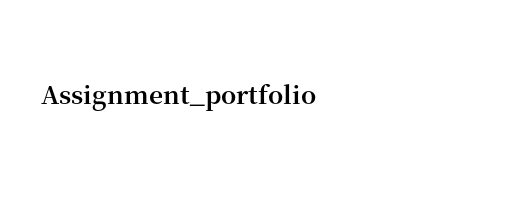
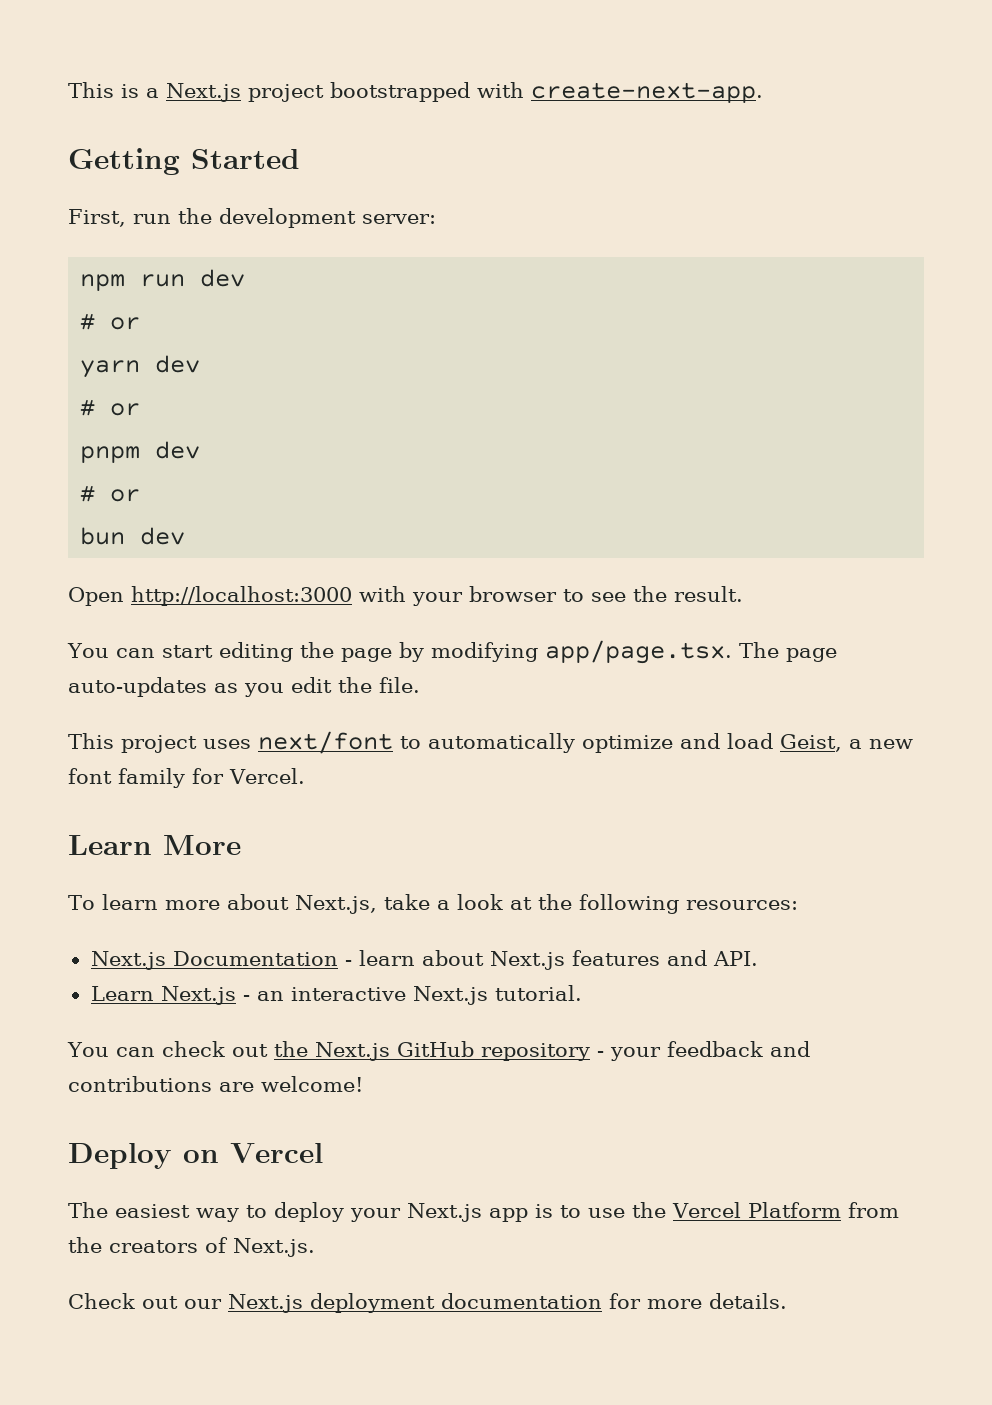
[41,83,316,111] Assignment_portfolio -> [68,82,763,103] [68,148,300,175] [68,208,436,228] [80,269,246,291] [80,313,141,330] [80,355,201,378] [80,399,141,416] [80,441,201,463] [80,485,141,502] [80,527,186,545] [68,586,743,606] [67,640,837,664] [68,677,420,697] [68,731,913,754] [68,768,305,788] [68,835,241,855] [68,894,798,914] [90,950,758,970] [90,985,582,1005] [67,1041,810,1061] [68,1076,363,1092] [68,1143,323,1169] [68,1202,899,1222] [68,1237,315,1257] [68,1293,787,1313] This is a Next.js project bootstrapped with create-next-app. // Getting Started // First, run the development server: // npm run dev // # or // yarn dev // # or // pnpm dev // # or // bun dev // Open http://localhost:3000 with your browser to see the result. // You can start editing the page by modifying app/page.tsx. The page auto-updates as you edit the file. // This project uses next/font to automatically optimize and load Geist, a new font family for Vercel. // Learn More // To learn more about Next.js, take a look at the following resources: // Next.js Documentation - learn about Next.js features and API. // Learn Next.js - an interactive Next.js tutorial. // You can check out the Next.js GitHub repository - your feedback and contributions are welcome! // Deploy on Vercel // The easiest way to deploy your Next.js app is to use the Vercel Platform from the creators of Next.js. // Check out our Next.js deployment documentation for more details.

